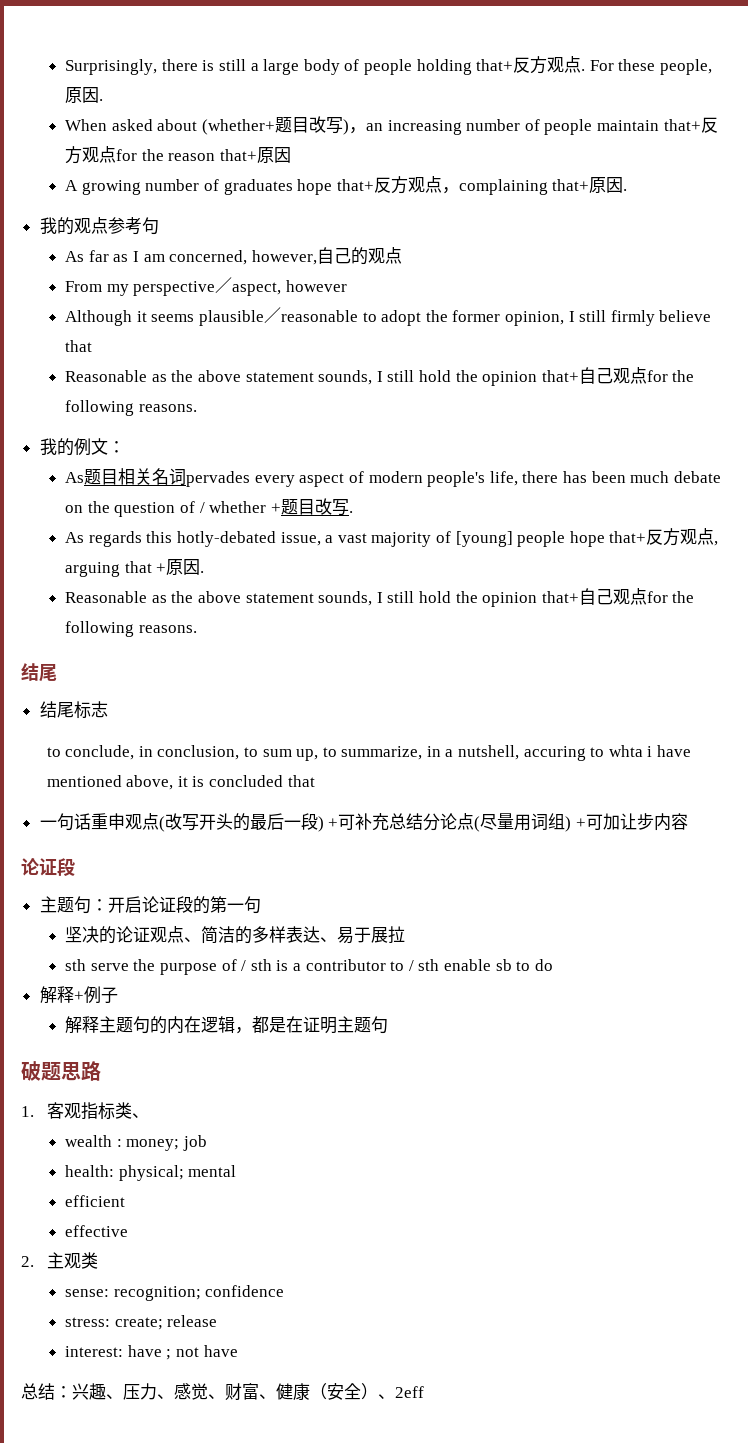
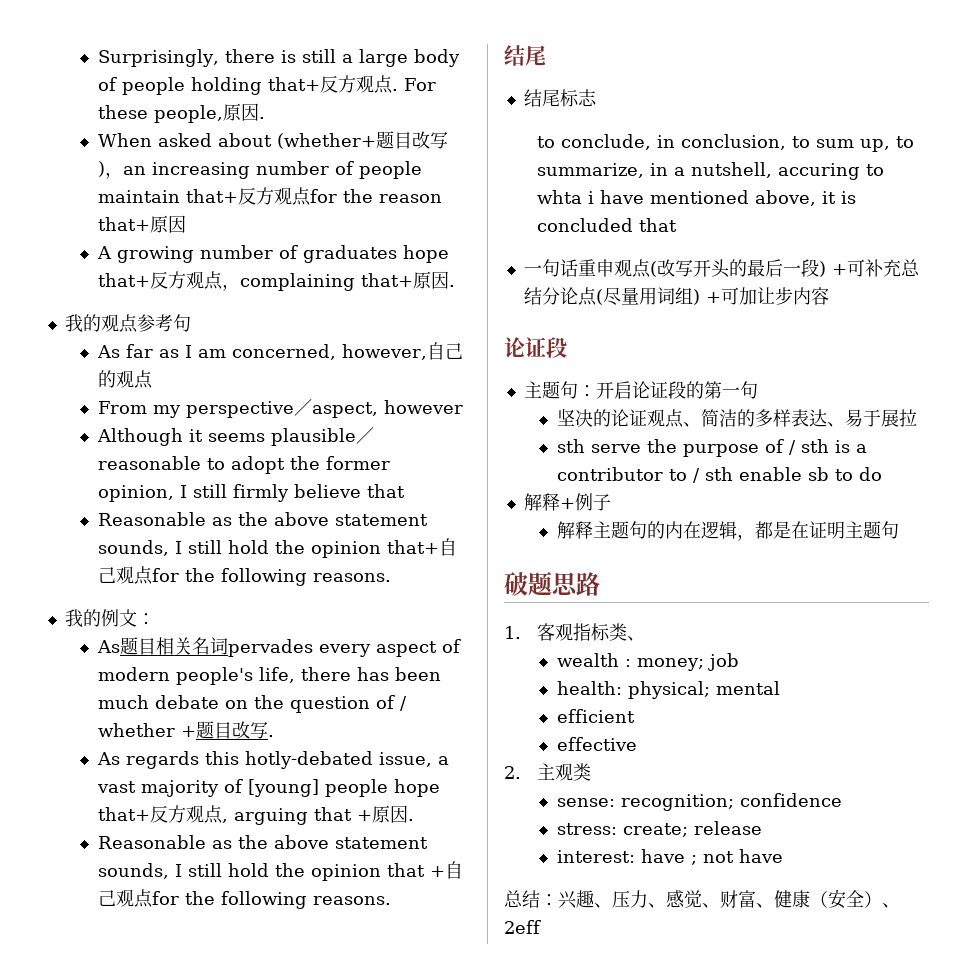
[541,591,579,603] that+ -> [386,863,445,877] that +

